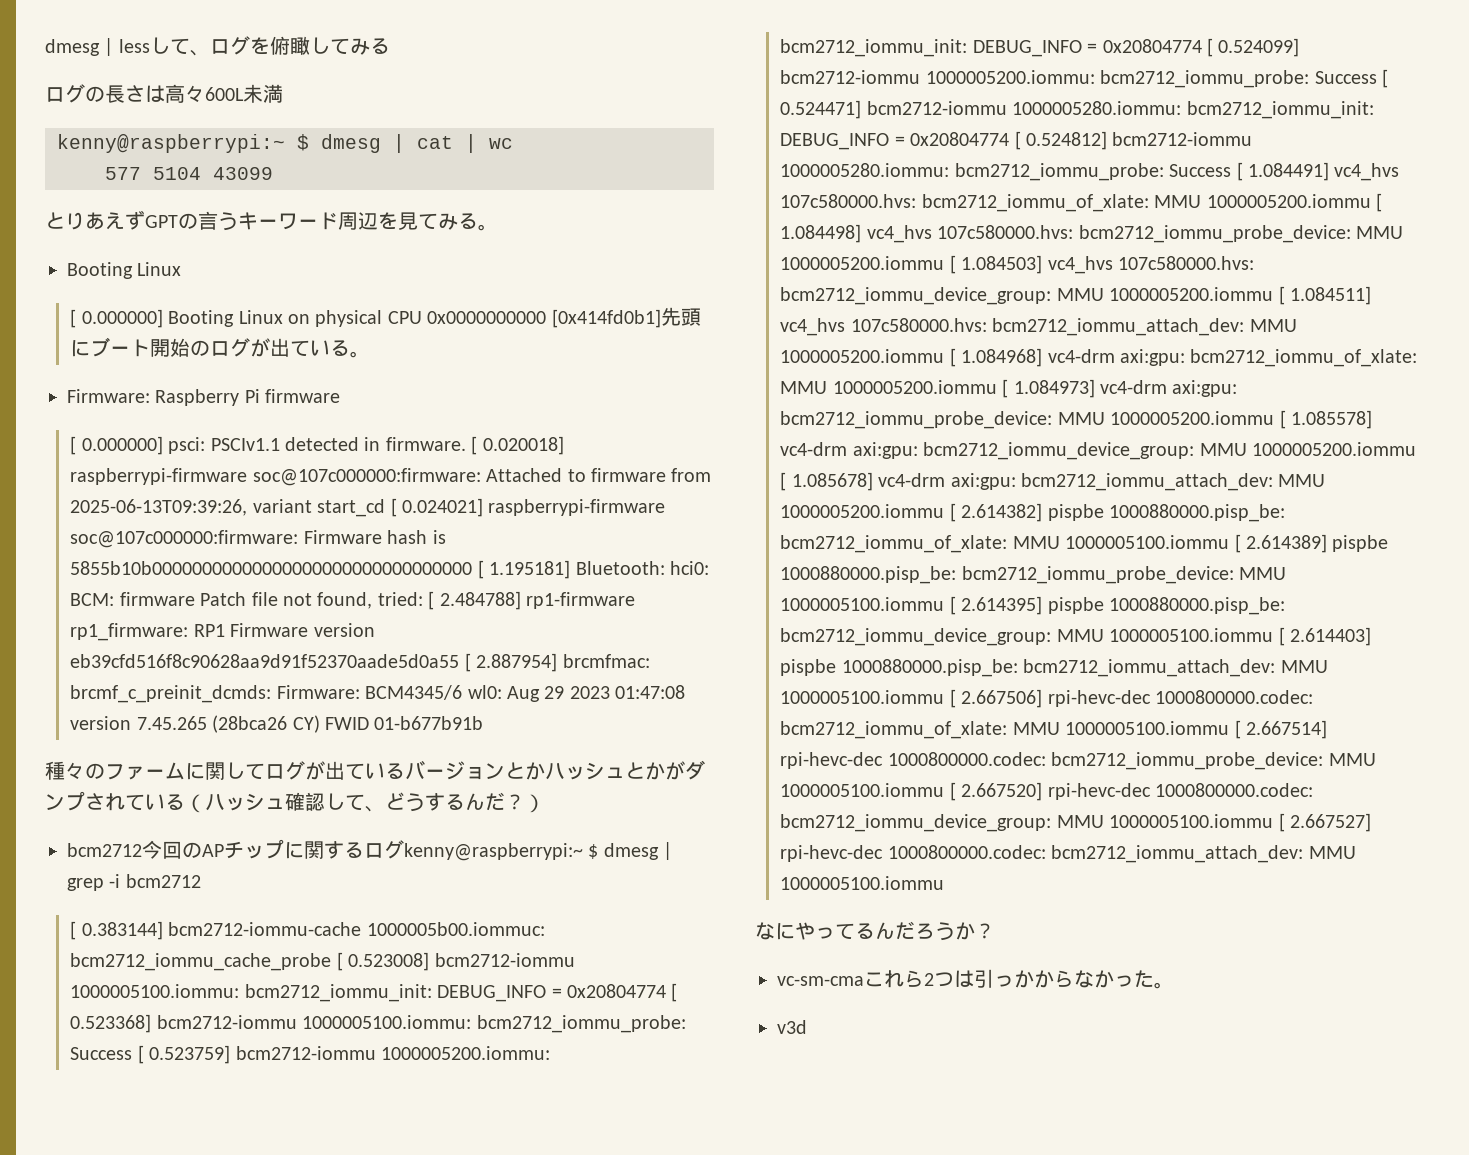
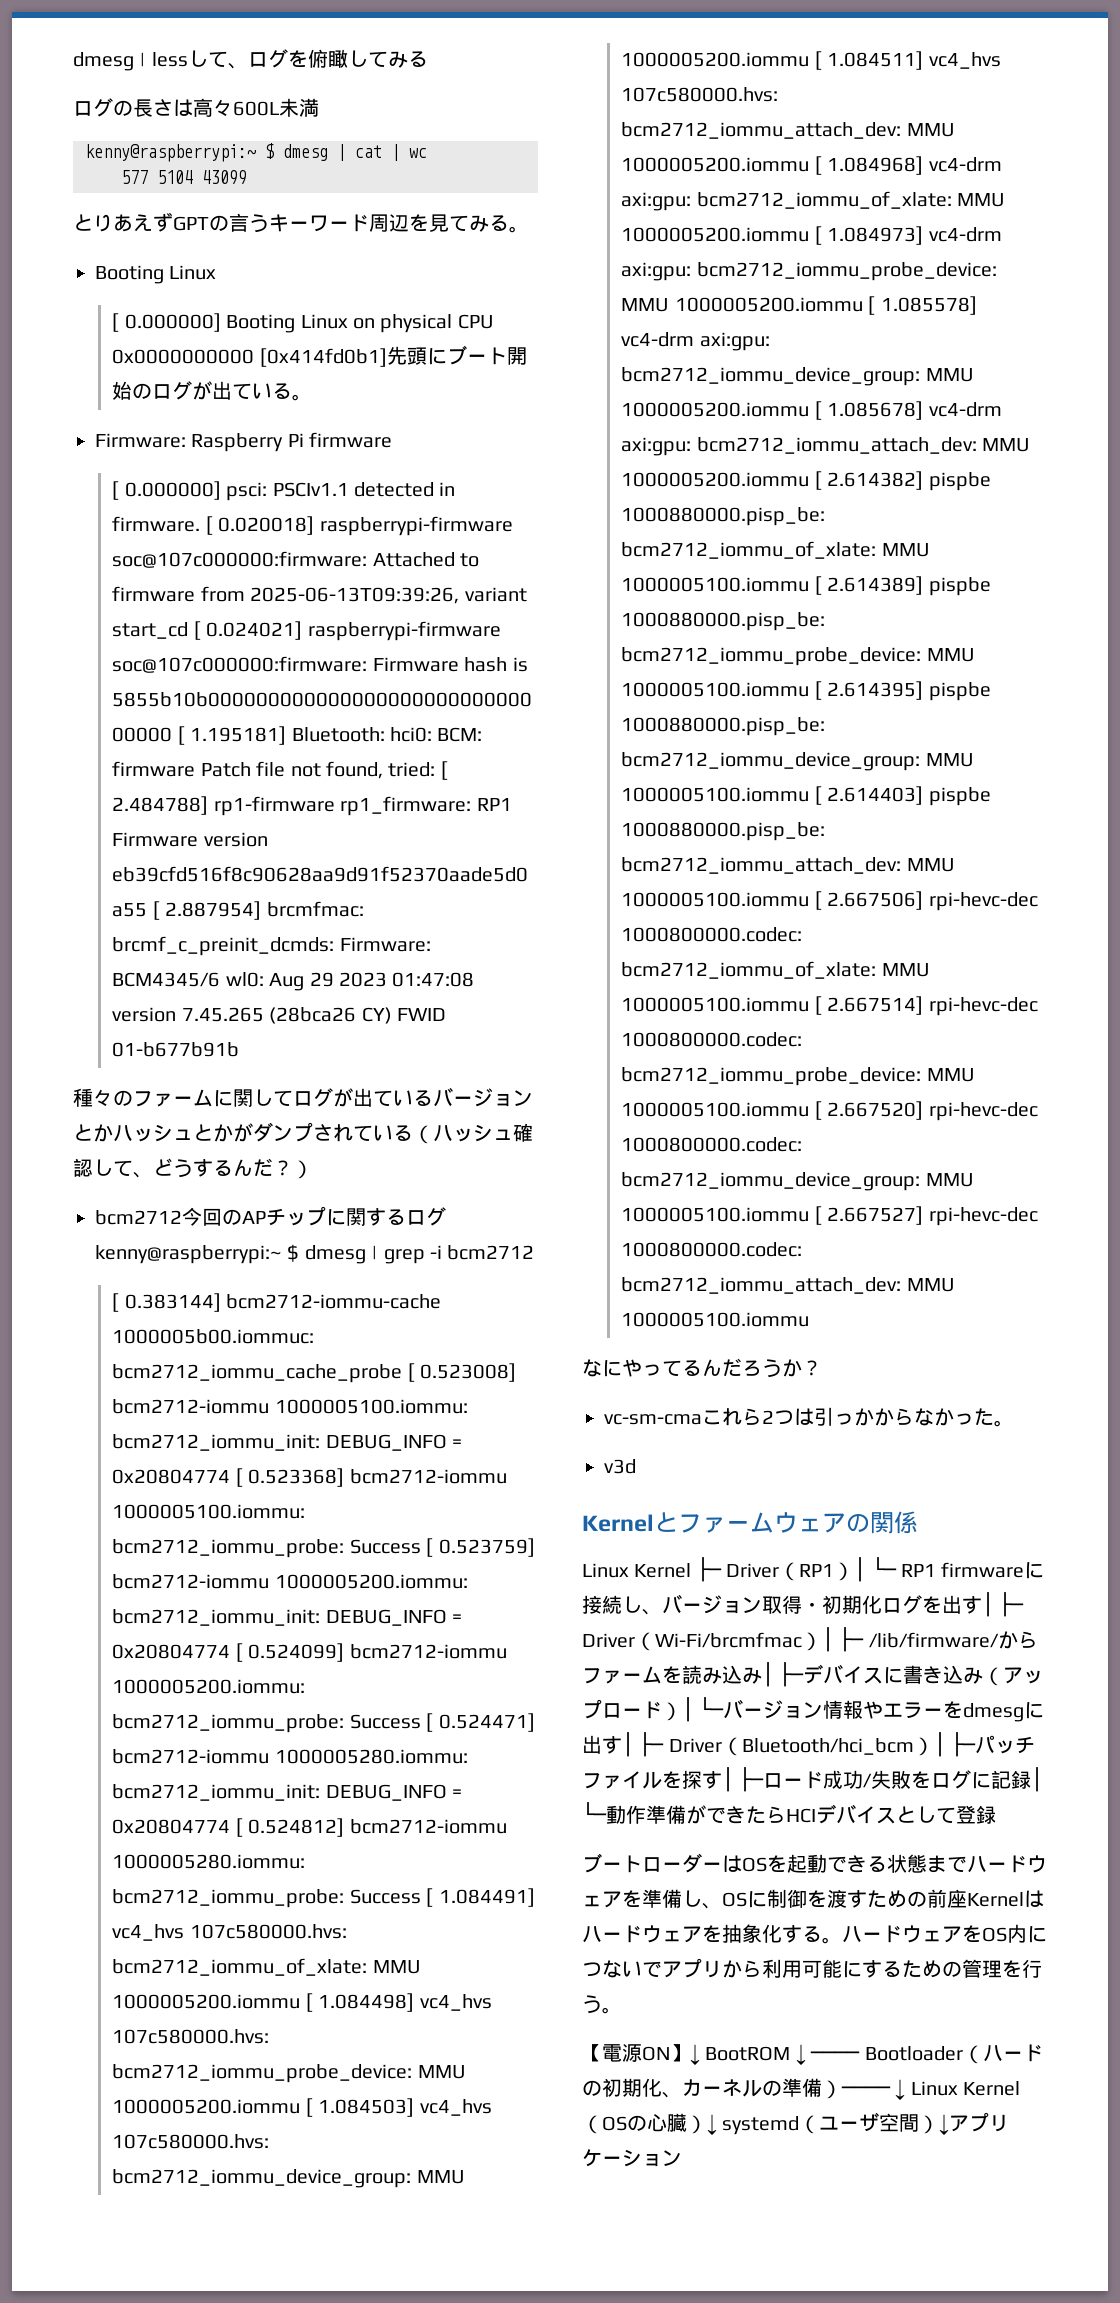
(807, 1027) none -> [582,1511,918,1534] [582,1557,1045,1582] [582,1592,1025,1617] [582,1627,1038,1652] [582,1662,1044,1687] [582,1697,1045,1722] [582,1732,1036,1757] [582,1767,1044,1792] [582,1802,996,1824] [582,1853,1047,1873] [582,1889,1044,1909] [582,1924,1047,1944] [582,1958,1042,1978] [582,1995,622,2014] [582,2044,1043,2065] [582,2078,1021,2100] [582,2112,1010,2135] [582,2149,682,2167] // Kernelとファームウェアの関係 // Linux Kernel ├─ Driver（RP1）│ └─ RP1 firmwareに接続し、バージョン取得・初期化ログを出す│ ├─ Driver（Wi-Fi/brcmfmac）│ ├─ /lib/firmware/からファームを読み込み│ ├─デバイスに書き込み（アップロード）│ └─バージョン情報やエラーをdmesgに出す│ ├─ Driver（Bluetooth/hci_bcm）│ ├─パッチファイルを探す│ ├─ロード成功/失敗をログに記録│ └─動作準備ができたらHCIデバイスとして登録 // ブートローダーはOSを起動できる状態までハードウェアを準備し、OSに制御を渡すための前座Kernelはハードウェアを抽象化する。ハードウェアをOS内につないでアプリから利用可能にするための管理を行う。 // 【電源ON】↓ BootROM ↓ ──── Bootloader（ハードの初期化、カーネルの準備）──── ↓ Linux Kernel（OSの心臓）↓ systemd（ユーザ空間）↓アプリケーション

